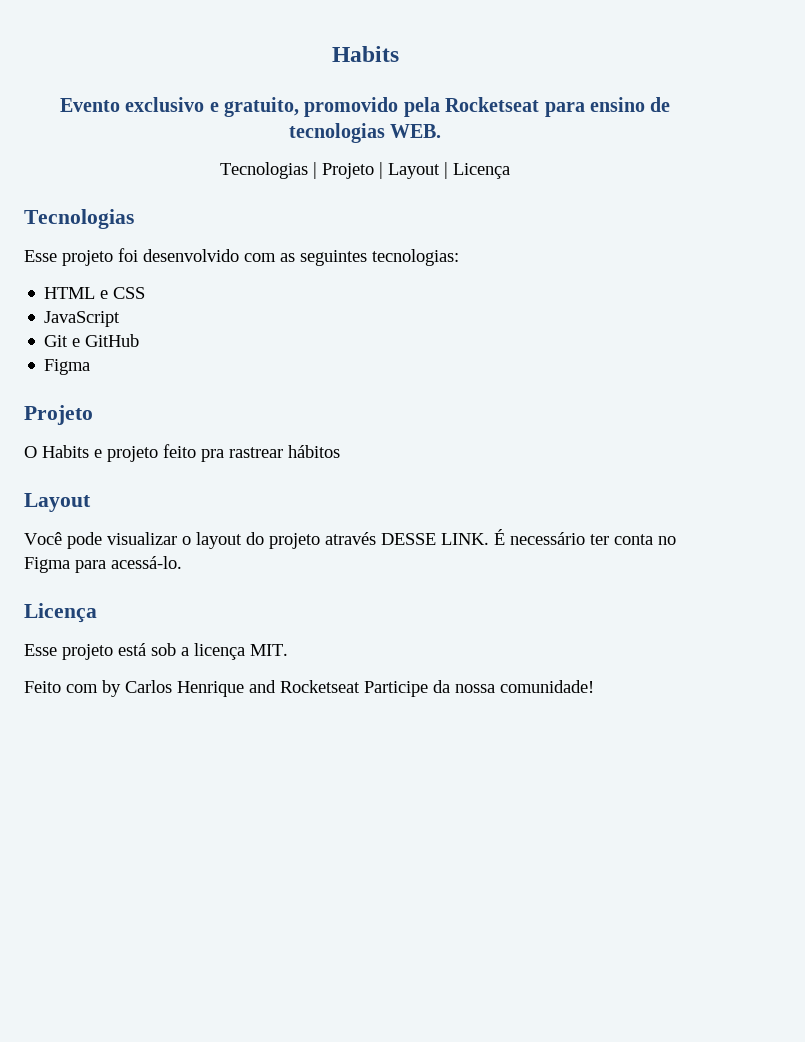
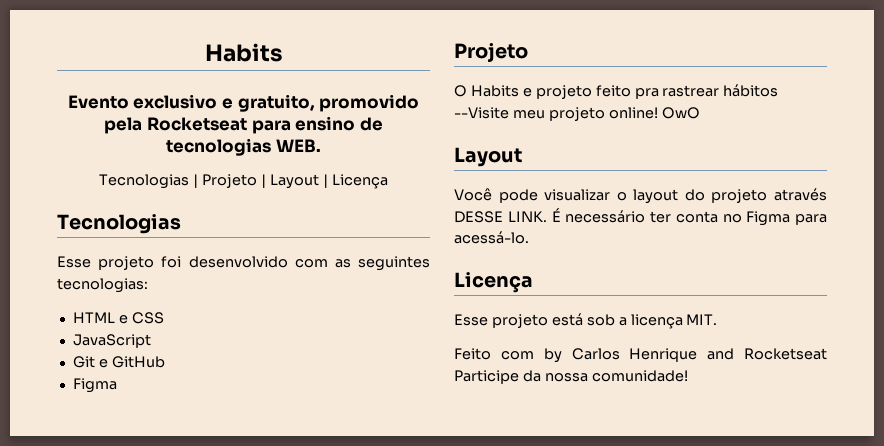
(340, 451) none -> [454,107,700,121] --Visite meu projeto online! OwO

